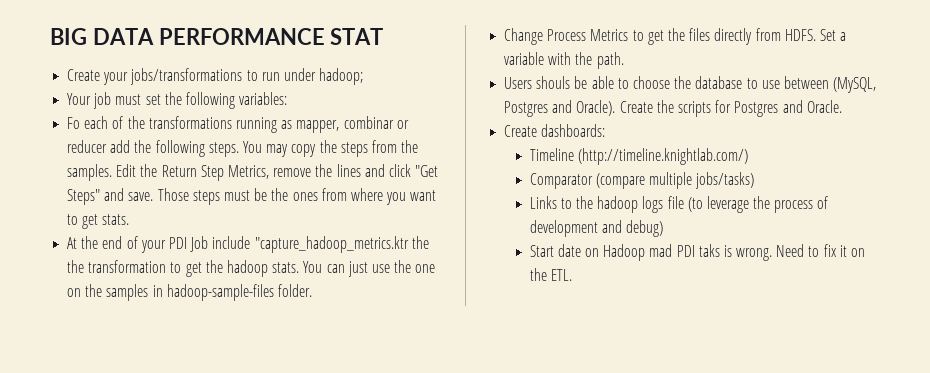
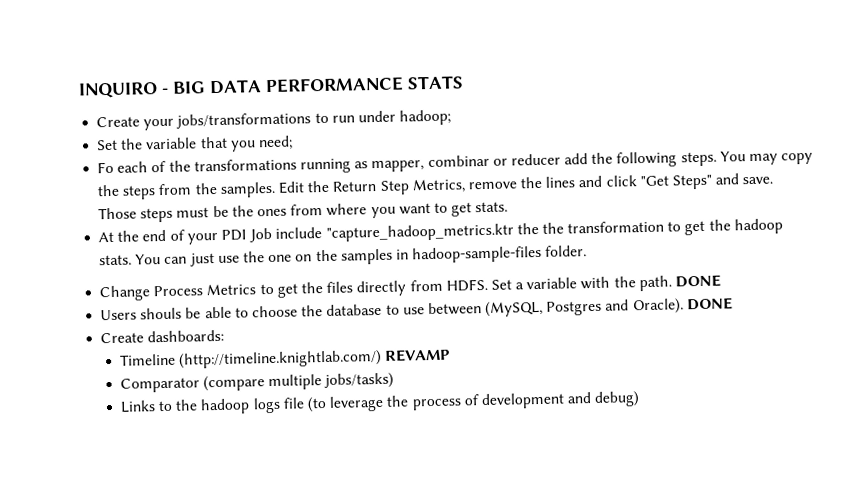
(50, 36) none -> [78,82,169,99] INQUIRO -
[330,28,384,45] STAT -> [407,75,464,90] STATS
[67,92,288,109] Your job must set the following variables: -> [96,135,293,152] Set the variable that you need;
(624, 60) none -> [675,274,722,288] DONE
[619,100,842,117] Create the scripts for Postgres and Oracle. -> [686,297,733,311] DONE
(748, 156) none -> [384,348,451,362] REVAMP
[529,244,865,261] [529,268,572,281] // Start date on Hadoop mad PDI taks is wrong. Need to fix it on the ETL. -> (641, 399) none

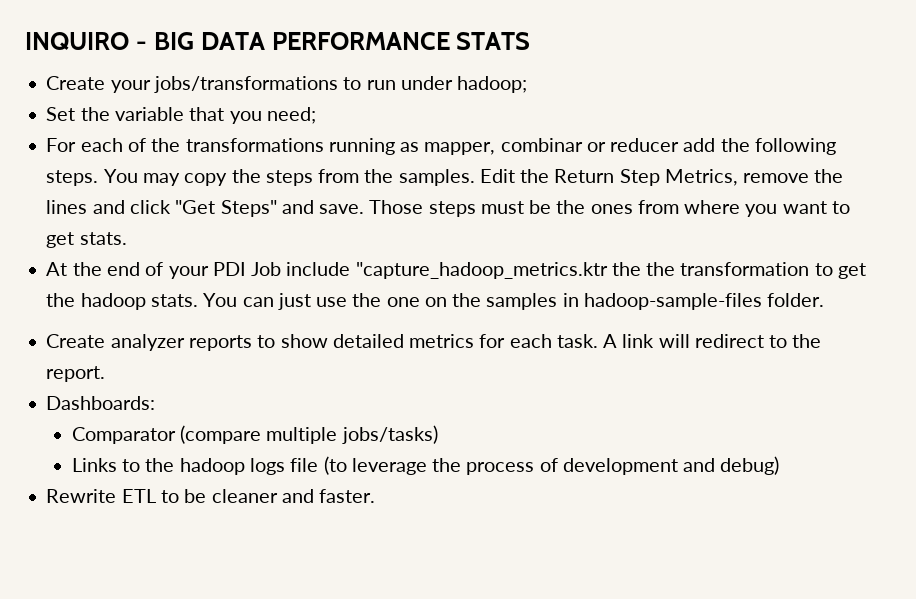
[97,161,115,174] Fo -> [46,138,77,152] For
[99,274,722,302] [100,297,733,321] [100,329,225,344] [118,348,451,369] Change Process Metrics to get the files directly from HDFS. Set a variable with the path. DONE // Users shouls be able to choose the database to use between (MySQL, Postgres and Oracle). DONE // Create dashboards: // Timeline (http://timeline.knightlab.com/) REVAMP -> [46,334,822,351] [46,366,106,382] [46,396,156,410] Create analyzer reports to show detailed metrics for each task. A link will redirect to the report. // Dashboards:
(641, 399) none -> [46,489,376,503] // Rewrite ETL to be cleaner and faster.

